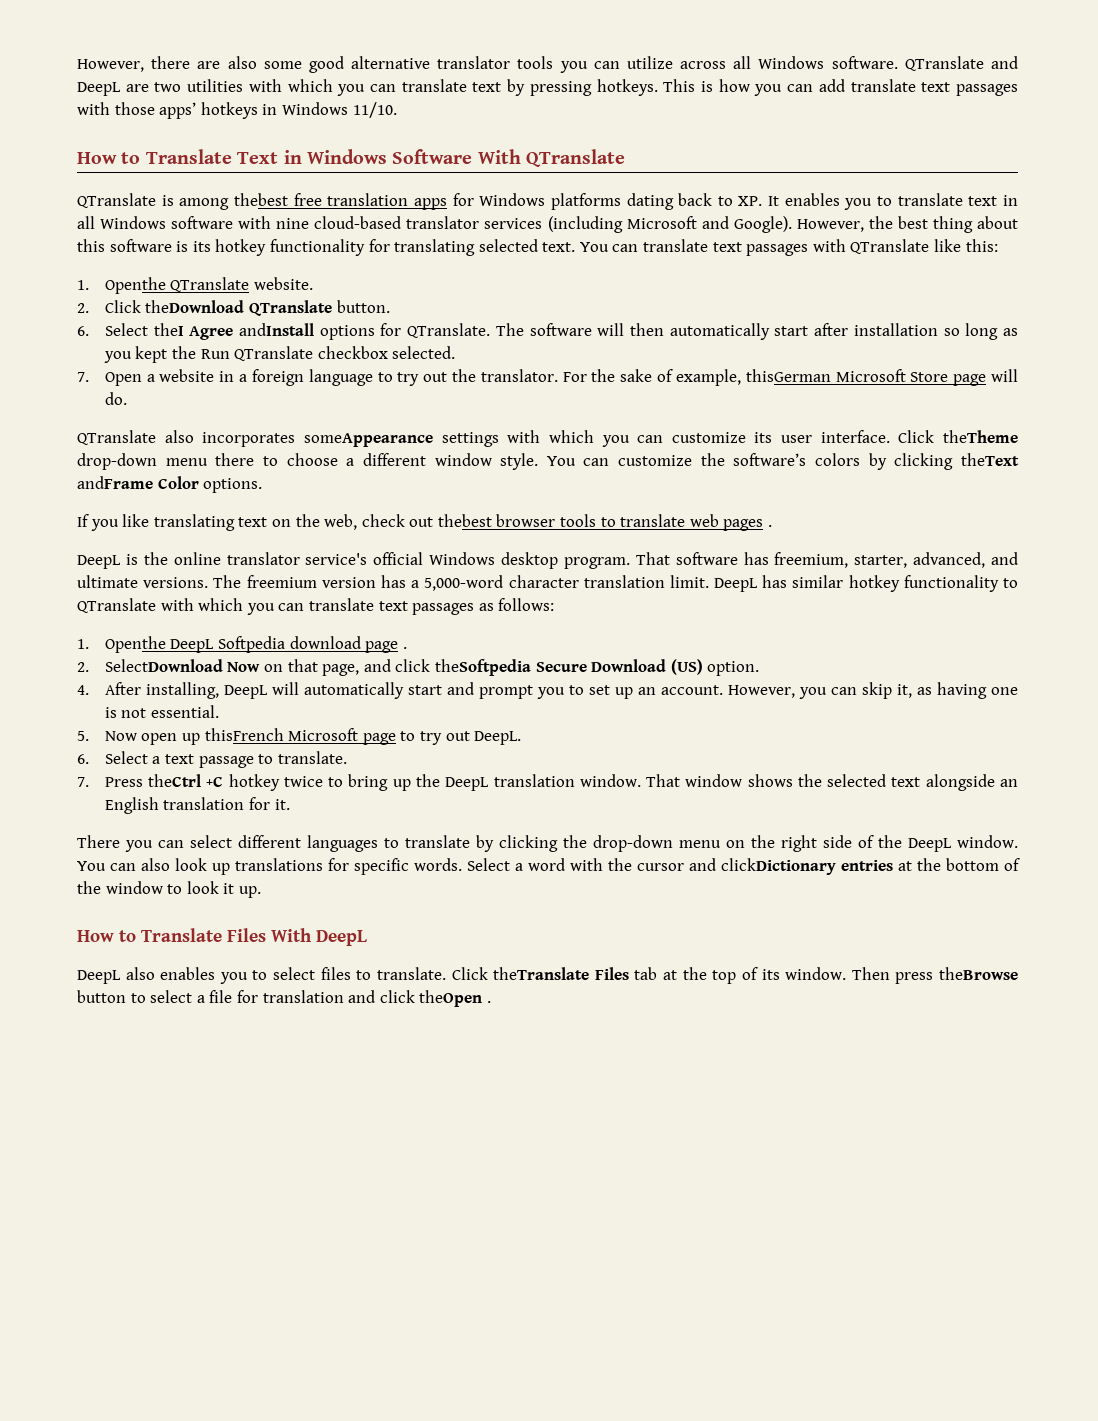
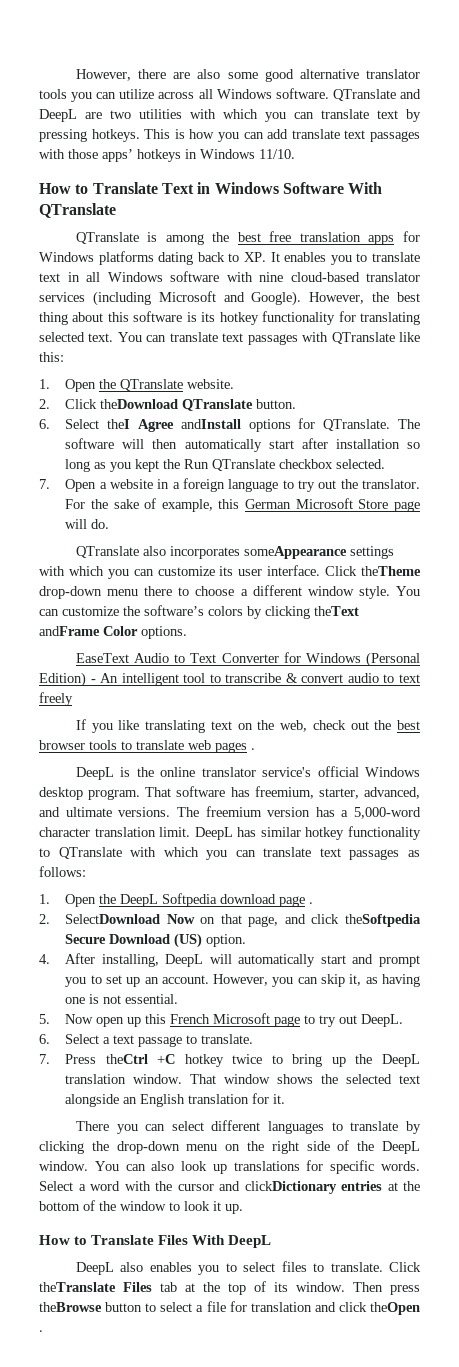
[233,193,288,206] thebest -> [212,232,261,242] the best
[104,277,166,294] Openthe -> [65,379,117,392] Open the
[745,369,831,382] thisGerman -> [218,499,292,509] this German
(263, 485) none -> [75,652,420,667] [39,672,420,687] [39,692,73,706] // EaseText Audio to Text Converter for Windows (Personal Edition) - An intelligent tool to transcribe & convert audio to text freely
[437,514,492,527] thebest -> [374,720,421,730] the best
[104,636,166,653] Openthe -> [65,894,117,907] Open the
[204,728,284,741] thisFrench -> [145,1014,211,1024] this French

